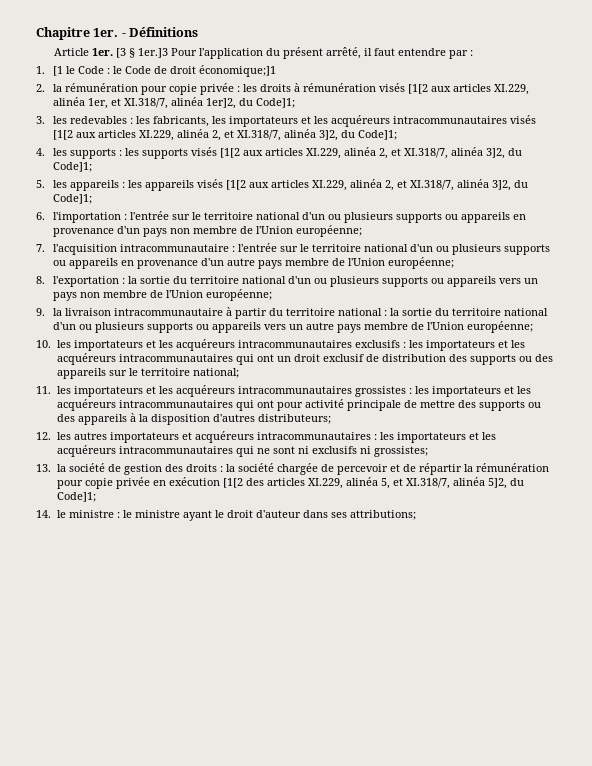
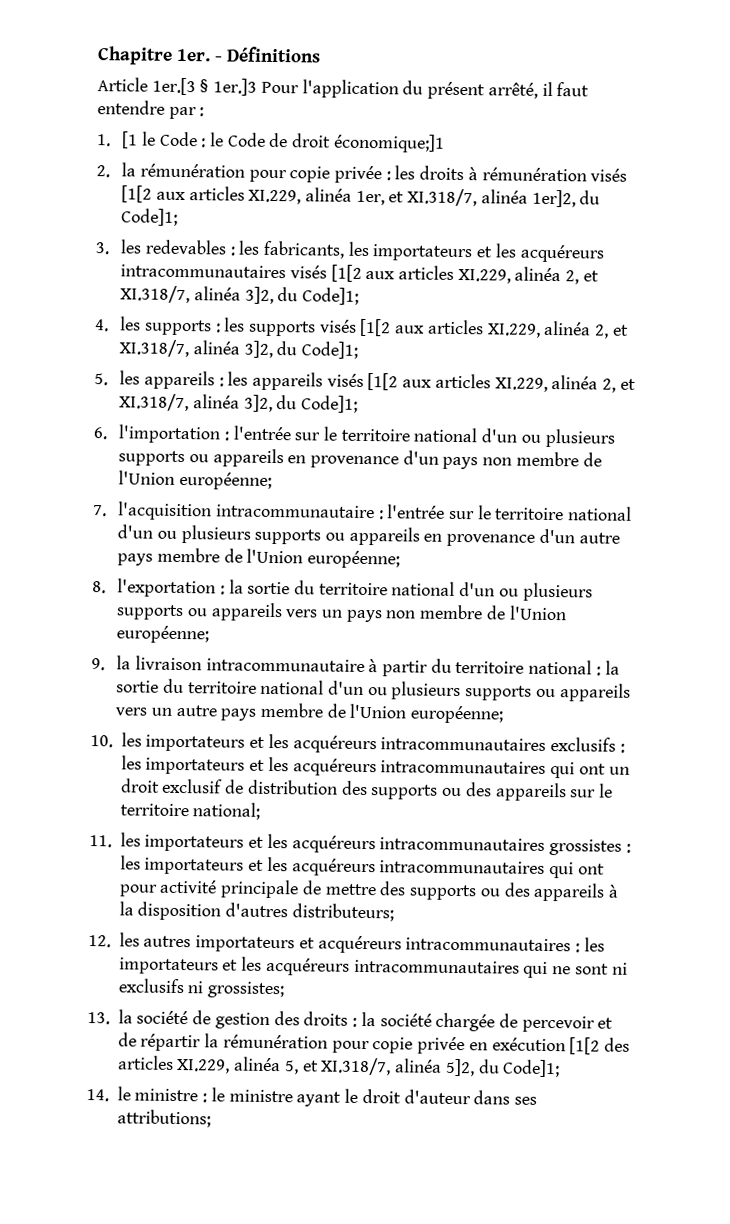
[91,48,126,58] 1er. [3 -> [151,77,196,96] 1er.[3

